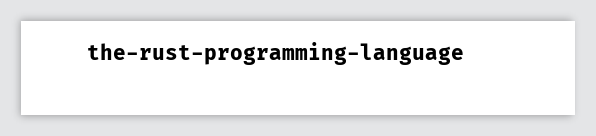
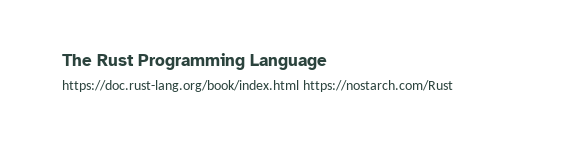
[87,42,464,65] the-rust-programming-language -> [62,53,327,70] [62,80,453,92] The Rust Programming Language // https://doc.rust-lang.org/book/index.html https://nostarch.com/Rust

